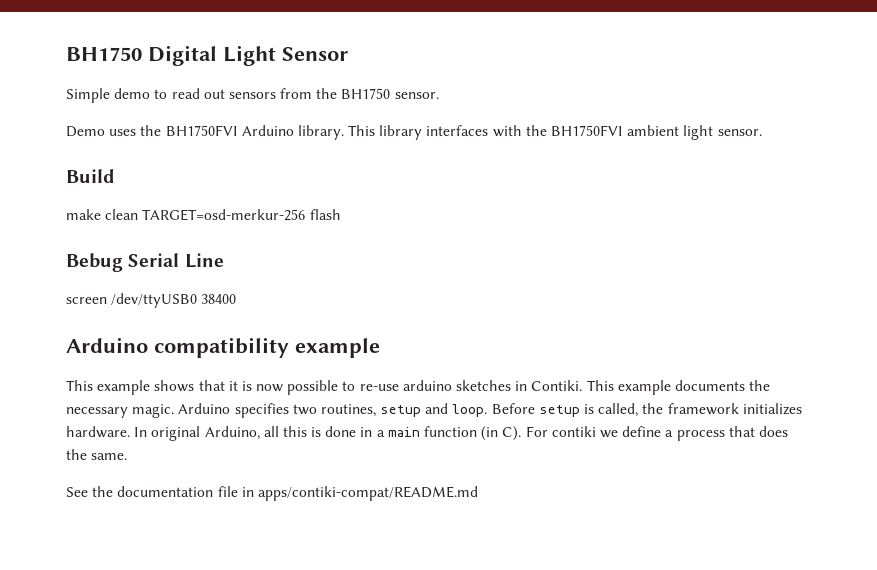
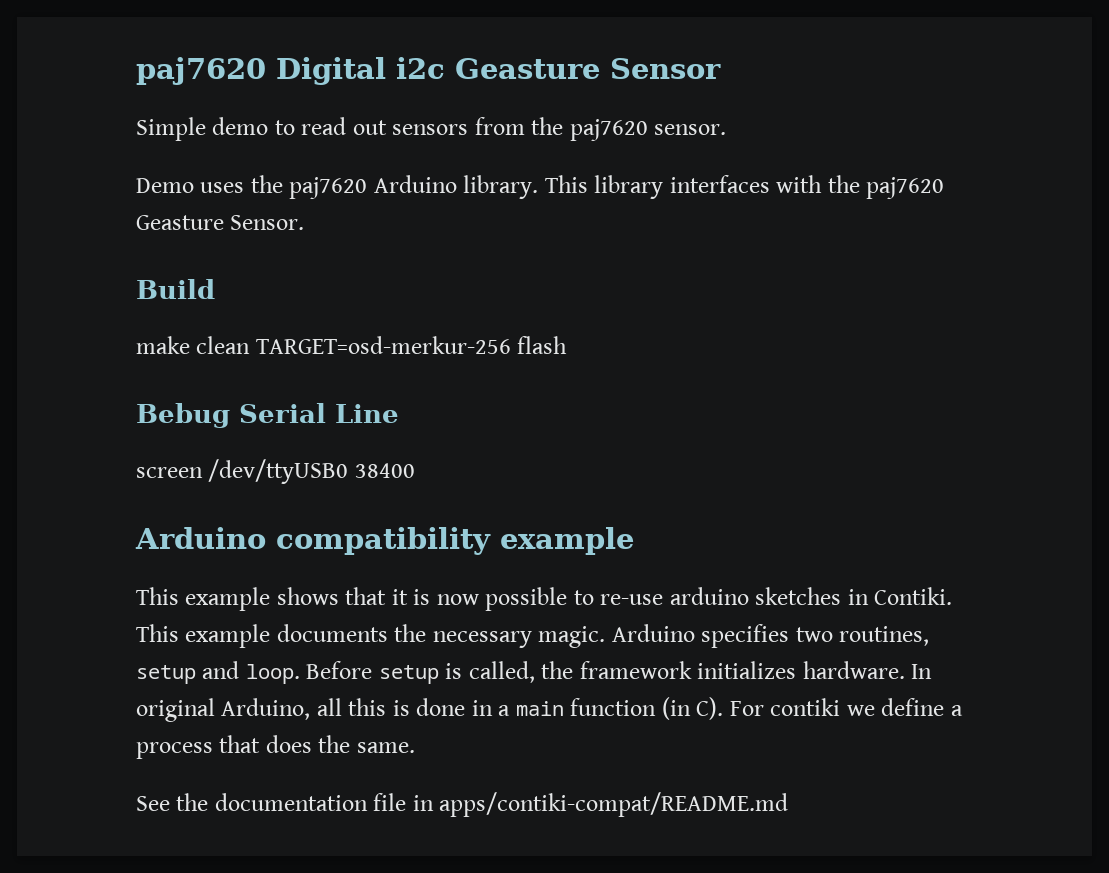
[66,45,276,66] BH1750 Digital Light -> [136,57,600,85] paj7620 Digital i2c Geasture
[341,88,391,99] BH1750 -> [569,119,648,141] paj7620
[165,125,238,136] BH1750FVI -> [289,177,368,199] paj7620
[551,125,762,140] BH1750FVI ambient light sensor. -> [866,177,945,199] [136,215,305,230] paj7620 Geasture Sensor.

